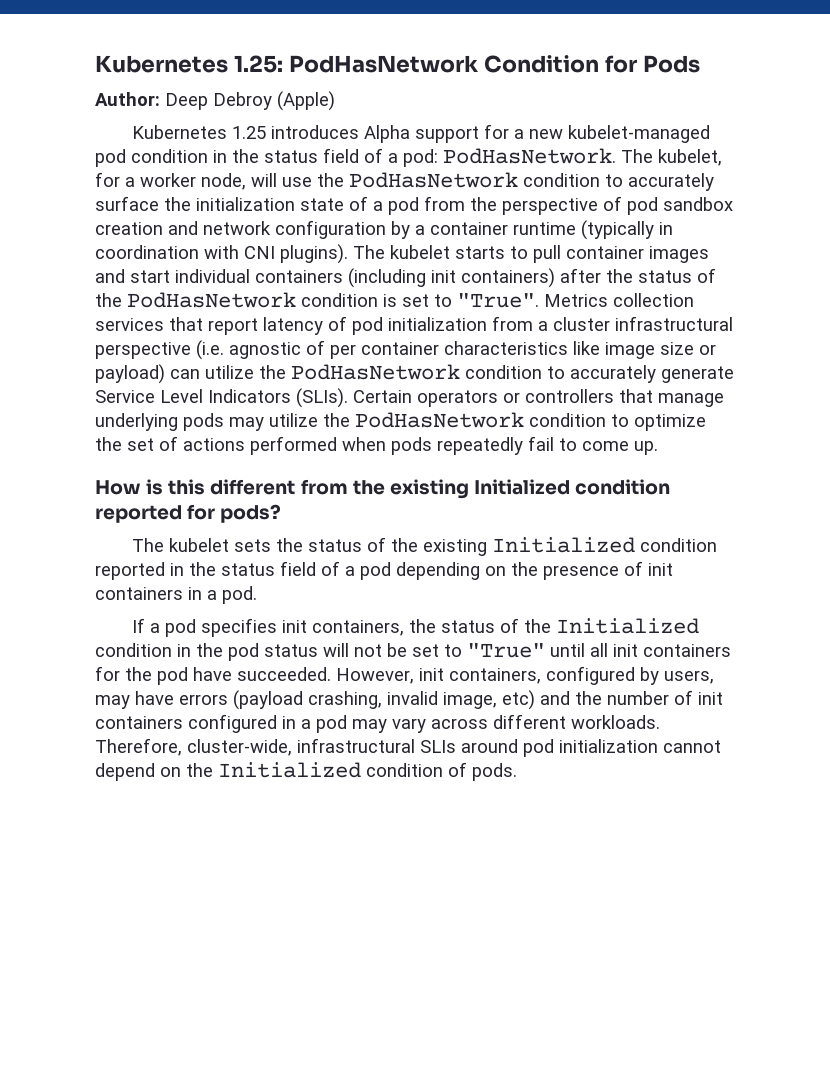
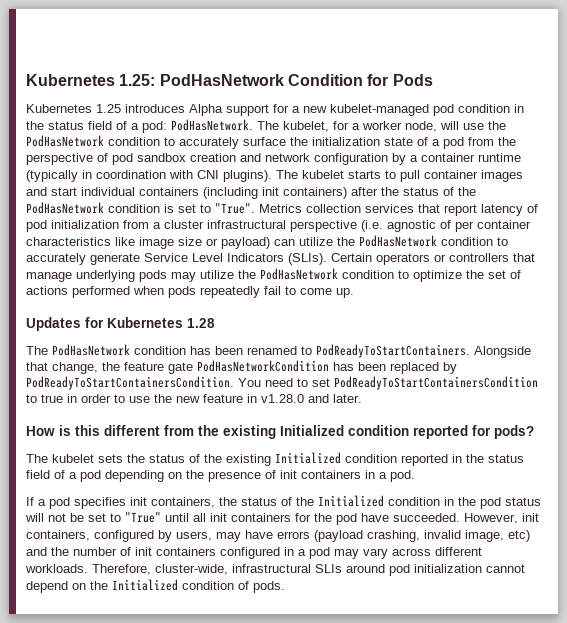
[95,91,335,111] // Author: Deep Debroy (Apple) -> (433, 80) none
(658, 448) none -> [26,317,215,331] [26,344,531,358] [26,360,457,374] [26,376,538,390] [26,394,362,403] // Updates for Kubernetes 1.28 // The PodHasNetwork condition has been renamed to PodReadyToStartContainers. Alongside that change, the feature gate PodHasNetworkCondition has been replaced by PodReadyToStartContainersCondition. You need to set PodReadyToStartContainersCondition to true in order to use the new feature in v1.28.0 and later.

